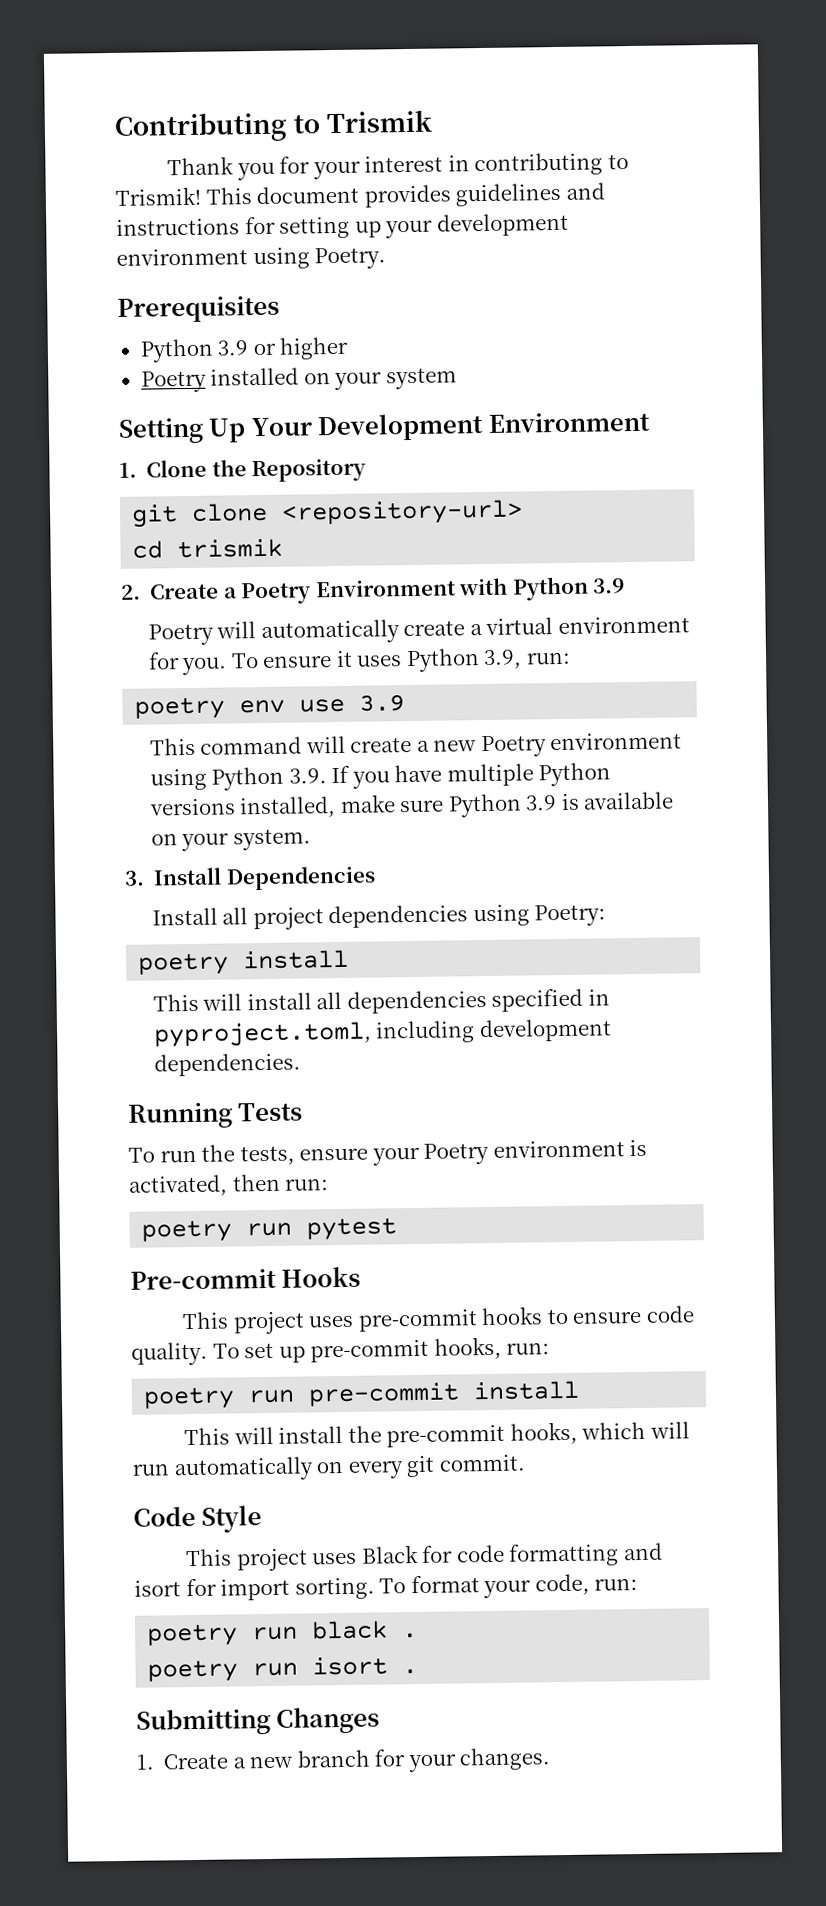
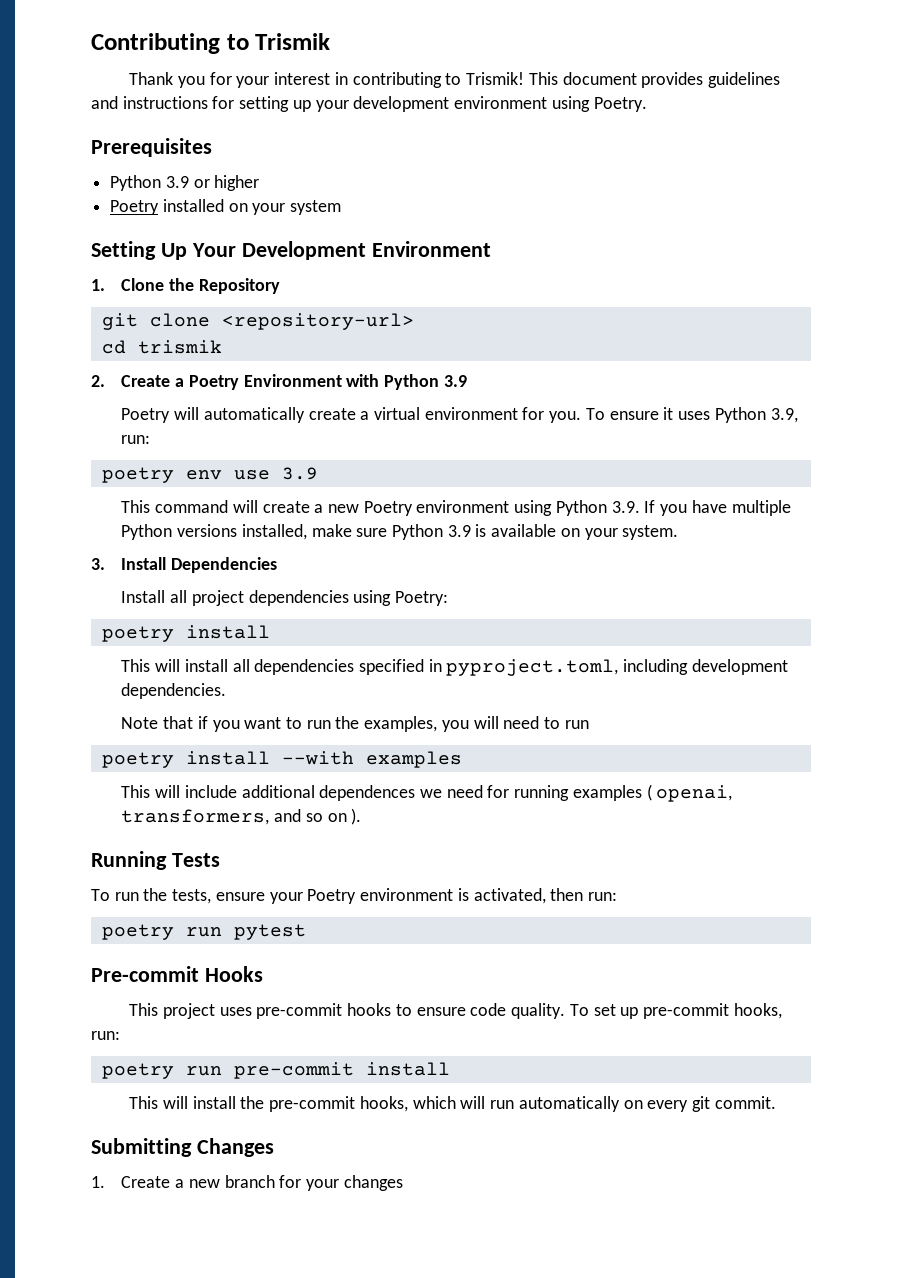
(301, 1064) none -> [121,716,589,732] [101,751,462,768] [121,784,733,802] [121,808,362,825] // Note that if you want to run the examples, you will need to run // poetry install --with examples // This will include additional dependences we need for running examples ( openai, transformers, and so on ).
[133,1505,263,1533] [185,1542,663,1572] [134,1573,639,1601] [147,1620,419,1647] [147,1656,419,1683] // Code Style // This project uses Black for code formatting and isort for import sorting. To format your code, run: // poetry run black . // poetry run isort . -> (776, 1102) none
[459,1747,551,1771] changes. -> [343,1175,403,1191] changes

